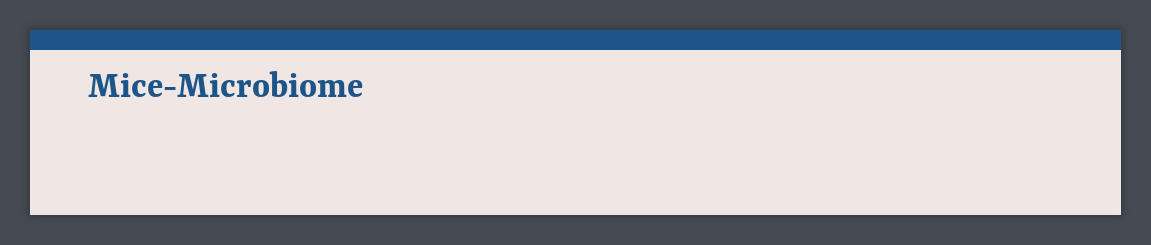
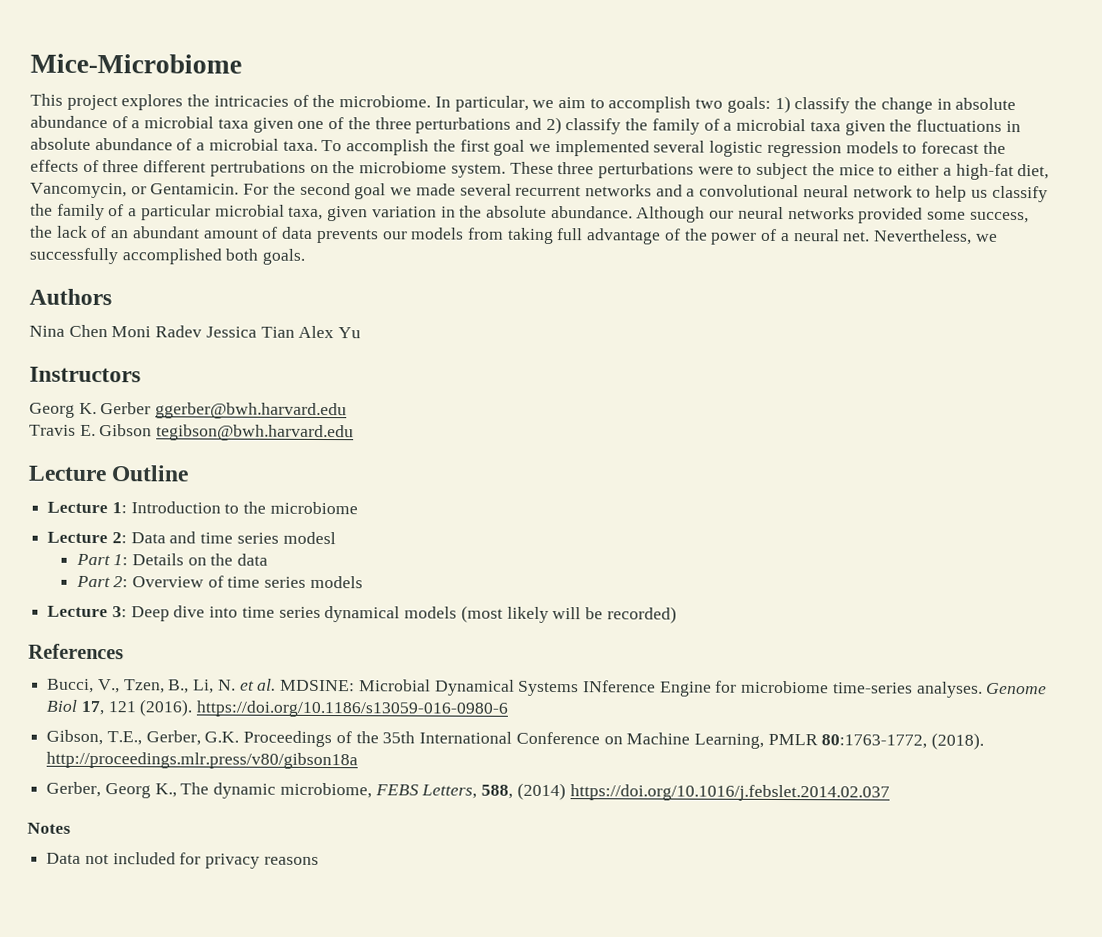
(363, 84) none -> [30,93,1017,114] [30,115,1021,136] [30,137,1006,158] [30,159,1050,181] [30,182,1048,203] [30,203,1029,224] [30,225,998,245] [29,247,306,265] [29,288,112,306] [29,324,362,339] [29,366,141,383] [29,402,348,420] [29,424,355,442] [28,465,190,482] [47,501,358,515] [47,531,336,545] [75,553,269,566] [75,575,363,589] [47,605,677,624] [28,643,124,660] [47,678,1048,698] [46,699,509,718] [46,729,985,750] [46,751,359,770] [46,781,890,802] [27,822,71,834] [46,852,319,869] // This project explores the intricacies of the microbiome. In particular, we aim to accomplish two goals: 1) classify the change in absolute abundance of a microbial taxa given one of the three perturbations and 2) classify the family of a microbial taxa given the fluctuations in absolute abundance of a microbial taxa. To accomplish the first goal we implemented several logistic regression models to forecast the effects of three different pertrubations on the microbiome system. These three perturbations were to subject the mice to either a high-fat diet, Vancomycin, or Gentamicin. For the second goal we made several recurrent networks and a convolutional neural network to help us classify the family of a particular microbial taxa, given variation in the absolute abundance. Although our neural networks provided some success, the lack of an abundant amount of data prevents our models from taking full advantage of the power of a neural net. Nevertheless, we successfully accomplished both goals. // Authors // Nina Chen Moni Radev Jessica Tian Alex Yu // Instructors // Georg K. Gerber ggerber@bwh.harvard.edu // Travis E. Gibson tegibson@bwh.harvard.edu // Lecture Outline // Lecture 1: Introduction to the microbiome // Lecture 2: Data and time series modesl // Part 1: Details on the data // Part 2: Overview of time series models // Lecture 3: Deep dive into time series dynamical models (most likely will be recorded) // References // Bucci, V., Tzen, B., Li, N. et al. MDSINE: Microbial Dynamical Systems INference Engine for microbiome time-series analyses. Genome Biol 17, 121 (2016). https://doi.org/10.1186/s13059-016-0980-6 // Gibson, T.E., Gerber, G.K. Proceedings of the 35th International Conference on Machine Learning, PMLR 80:1763-1772, (2018). http://proceedings.mlr.press/v80/gibson18a // Gerber, Georg K., The dynamic microbiome, FEBS Letters, 588, (2014) https://doi.org/10.1016/j.febslet.2014.02.037 // Notes // Data not included for privacy reasons

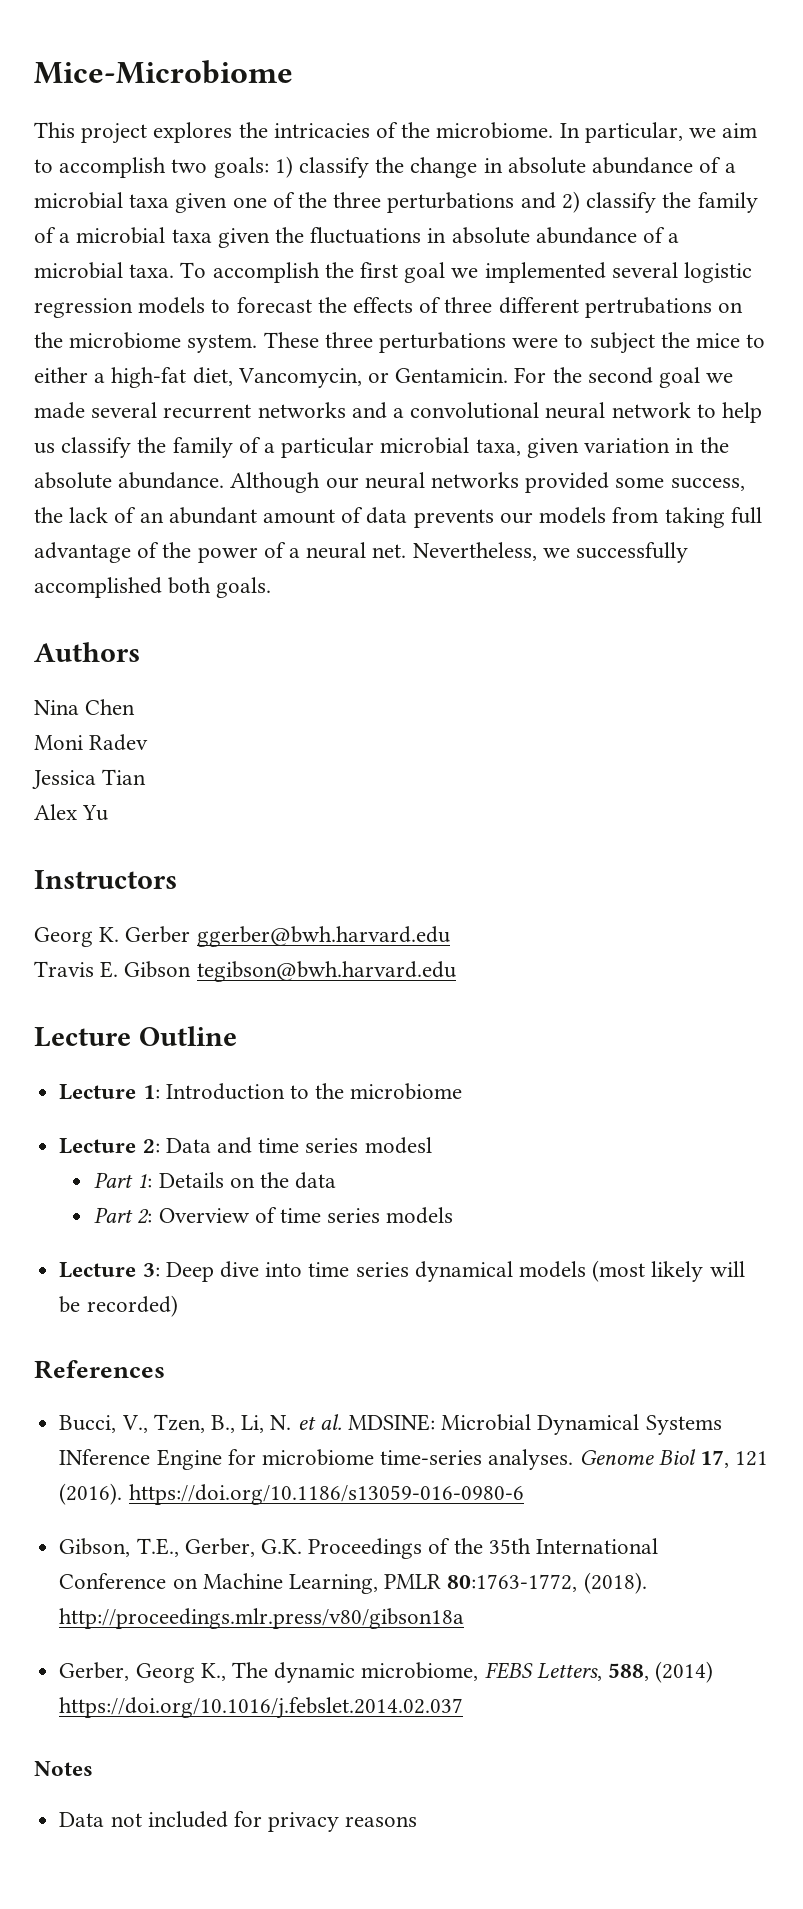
(108, 331) none -> (136, 707) //
(203, 331) none -> (149, 742) //
(295, 332) none -> (147, 777) //

